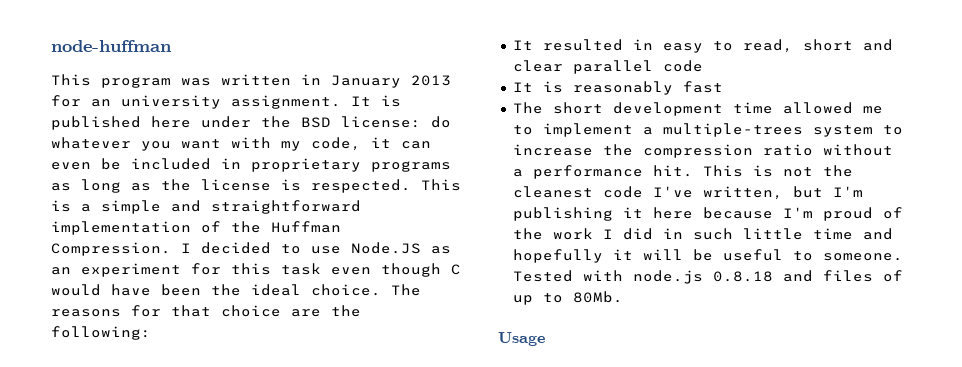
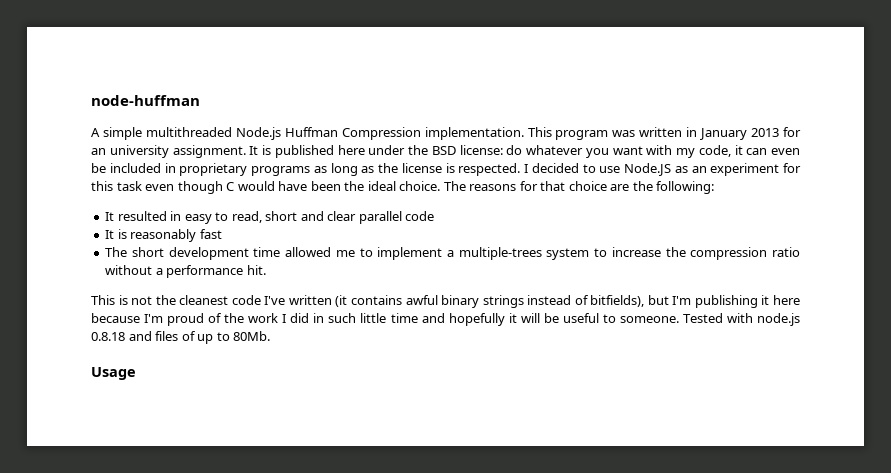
(172, 46) none -> [91,127,524,140] A simple multithreaded Node.js Huffman Compression implementation.
[421,179,461,191] [51,200,361,214] [51,221,341,235] [51,242,171,256] This is a simple and straightforward implementation of the Huffman Compression. -> (521, 169) none
(693, 171) none -> (266, 270) //
[702,186,783,200] written, -> [288,295,645,308] written (it contains awful binary strings instead of bitfields),

